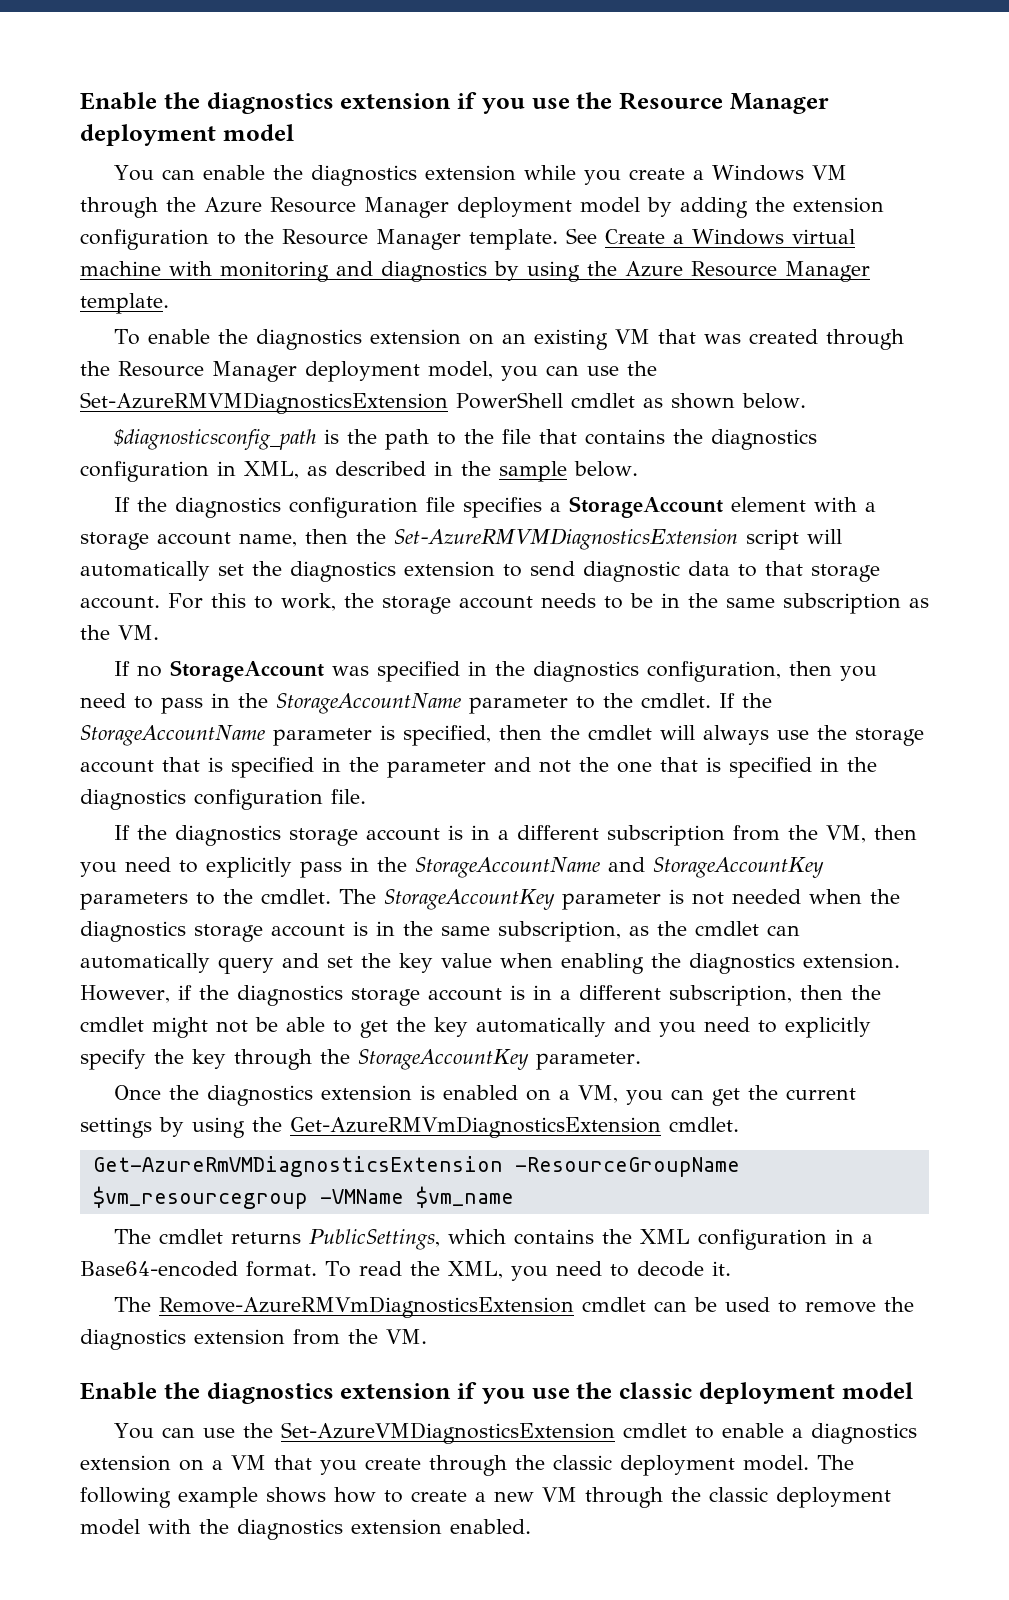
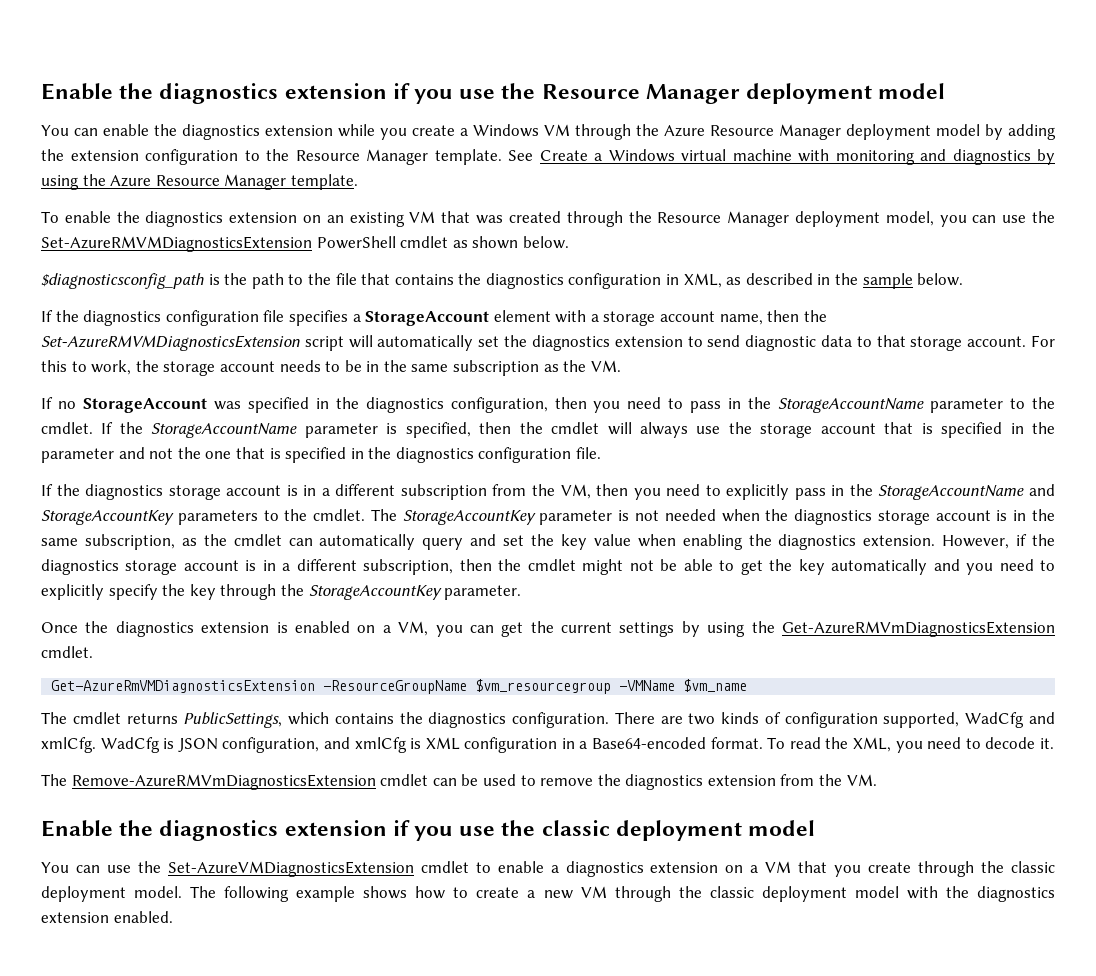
(632, 1236) none -> [428,712,1055,728] [41,737,422,753] diagnostics configuration. There are two kinds of configuration supported, WadCfg and xmlCfg. WadCfg is JSON configuration, and xmlCfg is

